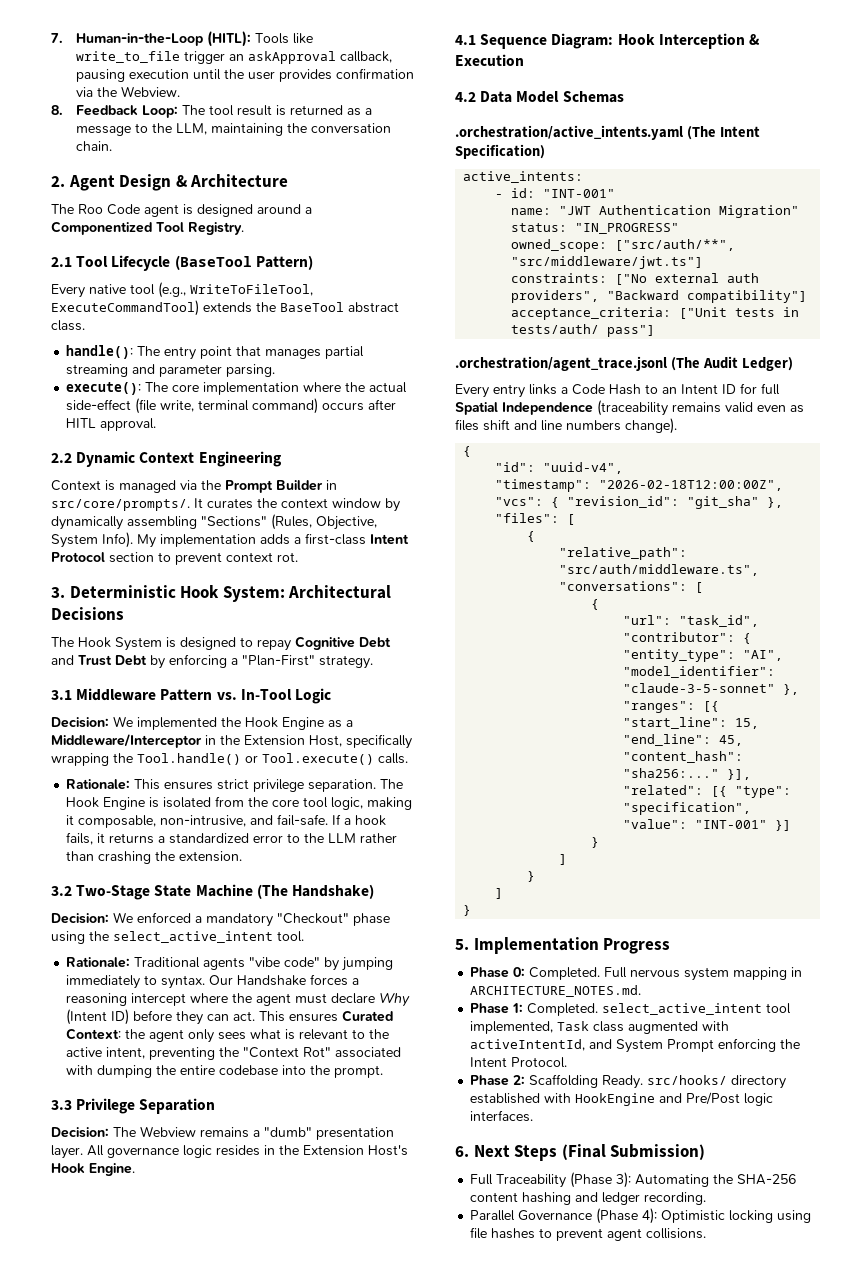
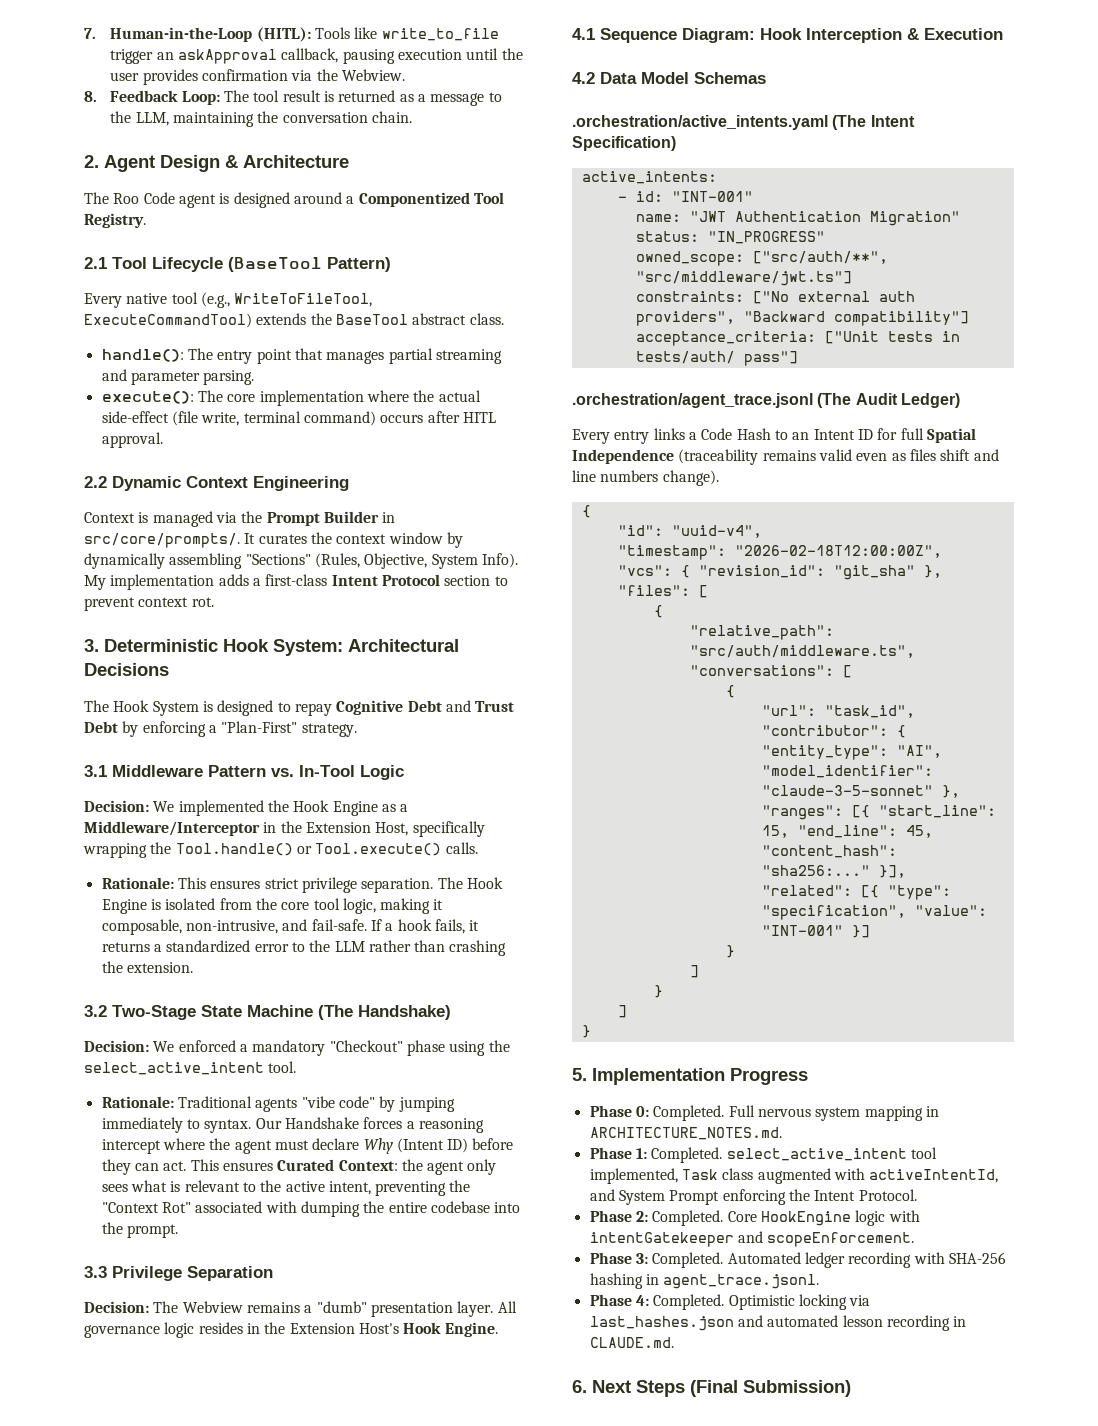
[529,1074,787,1089] [470,1092,774,1106] [470,1110,534,1122] Scaffolding Ready. src/hooks/ directory established with HookEngine and Pre/Post logic interfaces. -> [652,1210,920,1226] [589,1231,915,1247] [589,1252,1006,1268] [589,1273,820,1289] [589,1294,871,1310] [589,1315,967,1331] [589,1337,674,1348] Completed. Core HookEngine logic with intentGatekeeper and scopeEnforcement. // Phase 3: Completed. Automated ledger recording with SHA-256 hashing in agent_trace.jsonl. // Phase 4: Completed. Optimistic locking via last_hashes.json and automated lesson recording in CLAUDE.md.
[470,1172,797,1188] [470,1192,707,1205] [470,1208,812,1224] [470,1227,707,1241] // Full Traceability (Phase 3): Automating the SHA-256 content hashing and ledger recording. // Parallel Governance (Phase 4): Optimistic locking using file hashes to prevent agent collisions. -> (851, 1388) none

